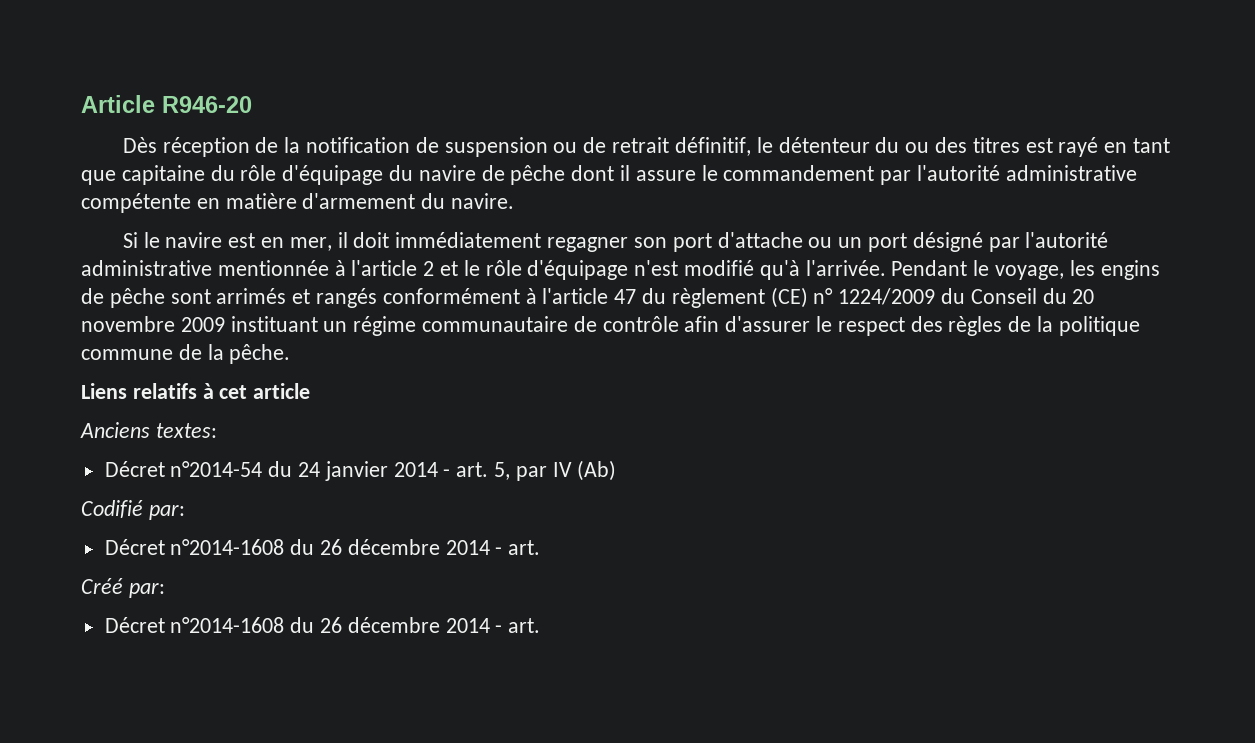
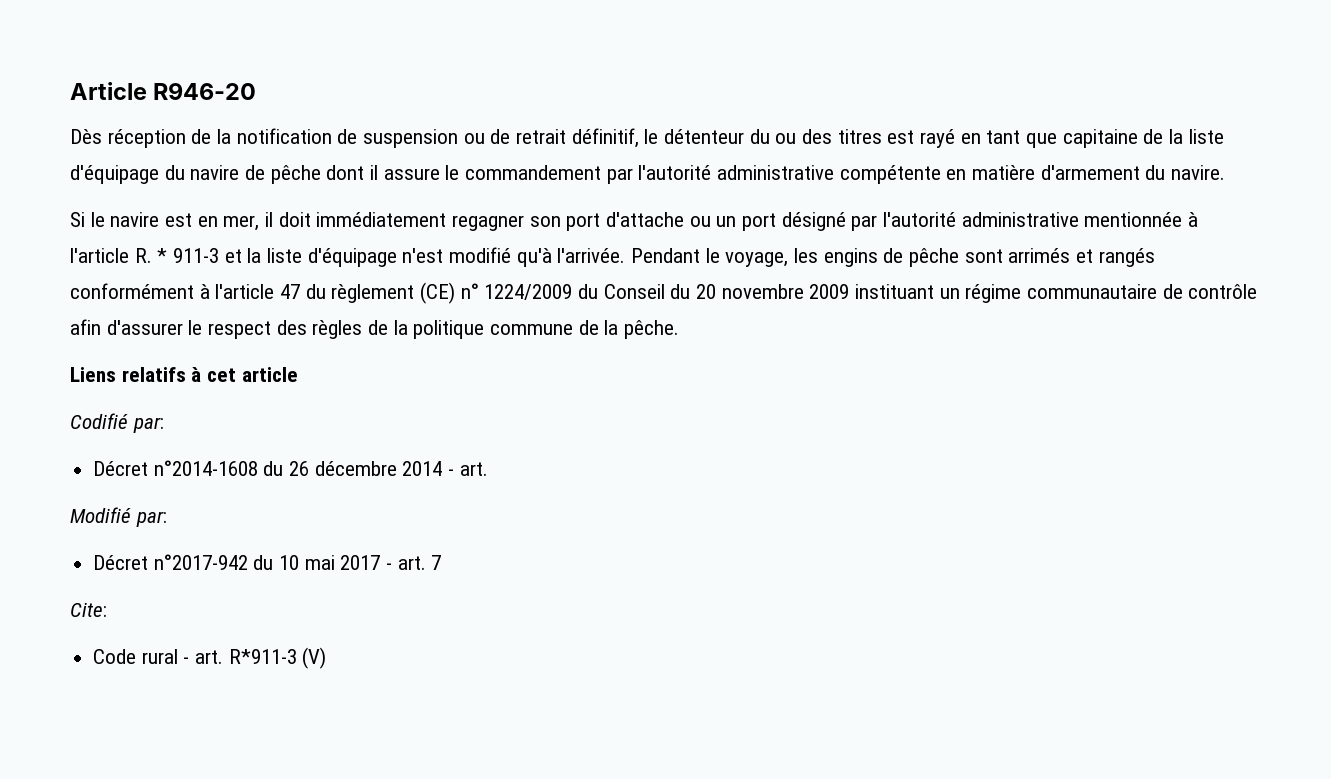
[210,165,277,181] du rôle -> [1143,129,1224,144] de la liste
[423,260,522,276] 2 et le rôle -> [134,248,303,263] R. * 911-3 et la liste
[80,422,217,438] [104,460,616,481] // Anciens textes: // Décret n°2014-54 du 24 janvier 2014 - art. 5, par IV (Ab) -> (298, 374) none
[81,578,165,598] [104,617,541,633] Créé par: // Décret n°2014-1608 du 26 décembre 2014 - art. -> [70,507,167,527] [93,554,442,570] [70,602,107,617] [93,647,327,669] Modifié par: // Décret n°2017-942 du 10 mai 2017 - art. 7 // Cite: // Code rural - art. R*911-3 (V)

